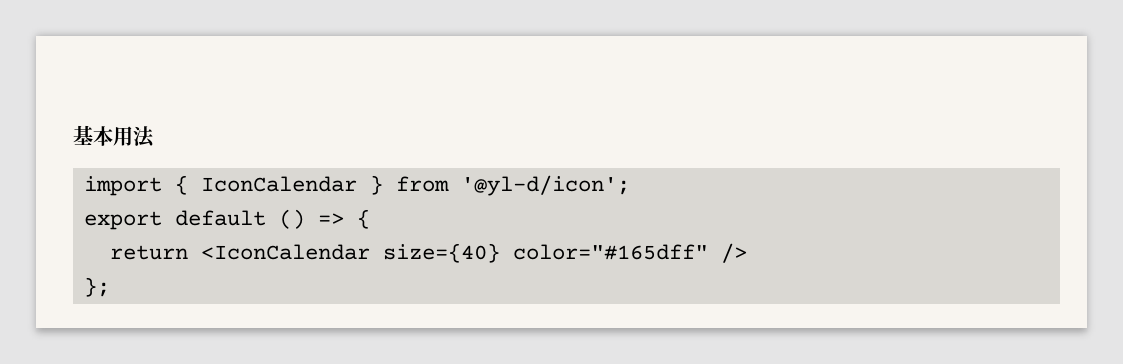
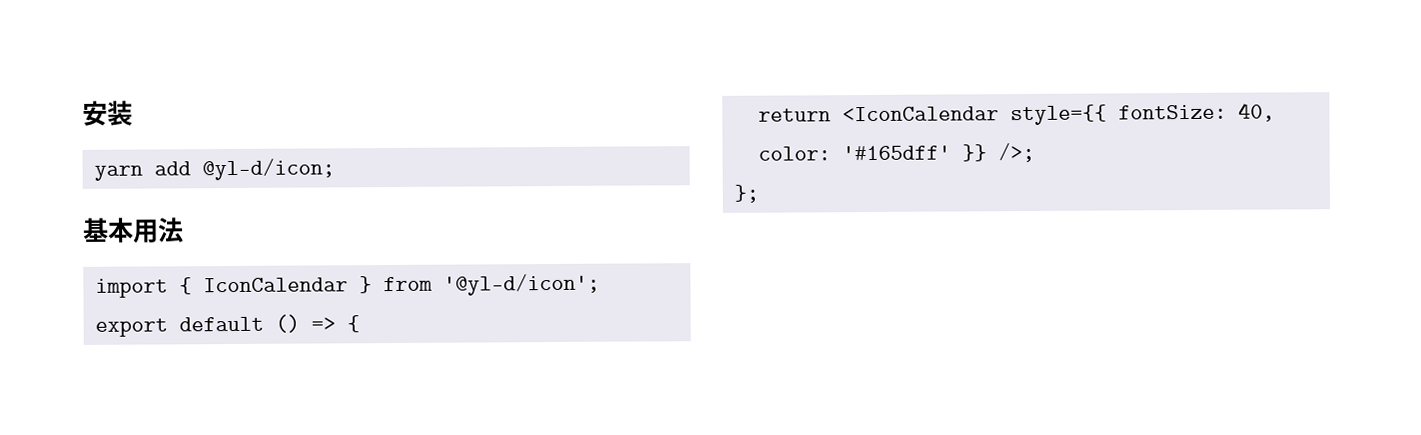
(73, 135) none -> [82,100,133,126] [93,158,335,181] 安装 // yarn add @yl-d/icon; //
[382,243,747,263] size={40} color="#165dff" /> -> [1009,102,1275,126] [757,142,1035,163] style={{ fontSize: 40, color: '#165dff' }} />;

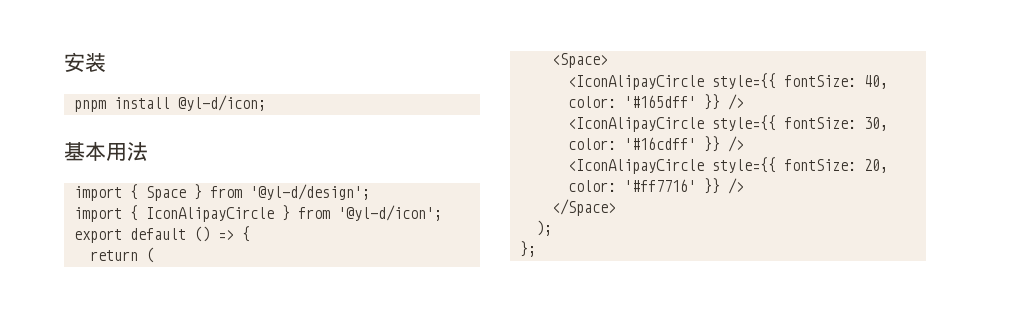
[93,161,191,181] yarn add -> [74,97,171,112] pnpm install
[202,277,348,293] IconCalendar -> [146,184,371,201] [74,205,275,222] Space } from '@yl-d/design'; // import { IconAlipayCircle
[841,106,999,122] <IconCalendar -> [146,247,155,263] [552,53,609,68] [568,75,705,90] ( // <Space> // <IconAlipayCircle
[997,142,1035,163] />; -> [728,94,745,110] [568,115,889,132] [568,136,745,152] [568,157,889,174] [568,178,745,194] [552,199,617,216] [536,220,553,236] /> // <IconAlipayCircle style={{ fontSize: 30, color: '#16cdff' }} /> // <IconAlipayCircle style={{ fontSize: 20, color: '#ff7716' }} /> // </Space> // );

